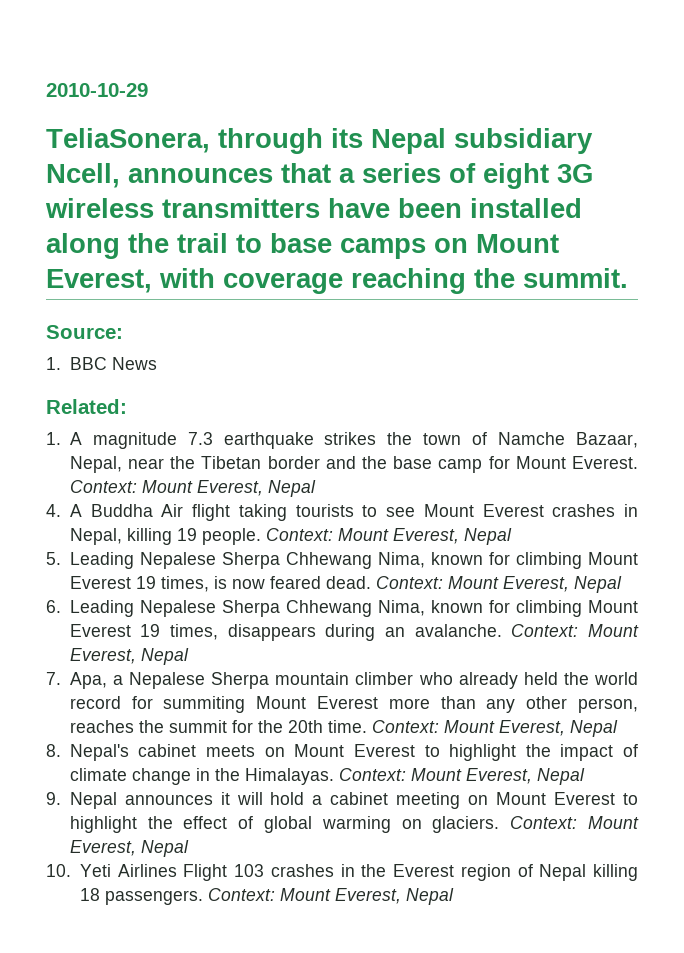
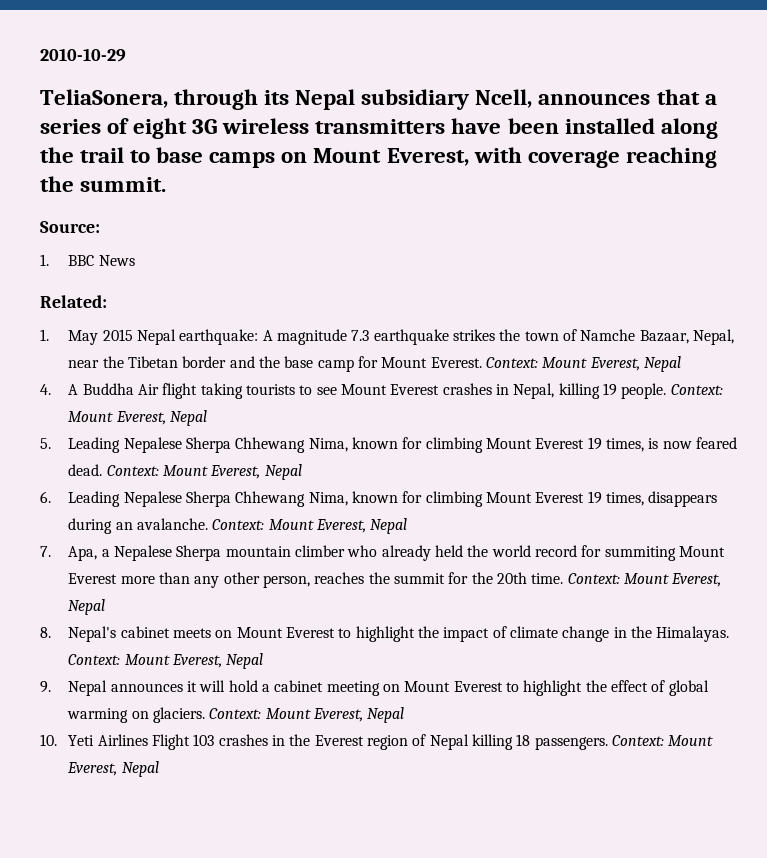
(61, 438) none -> [68,329,259,345] May 2015 Nepal earthquake:

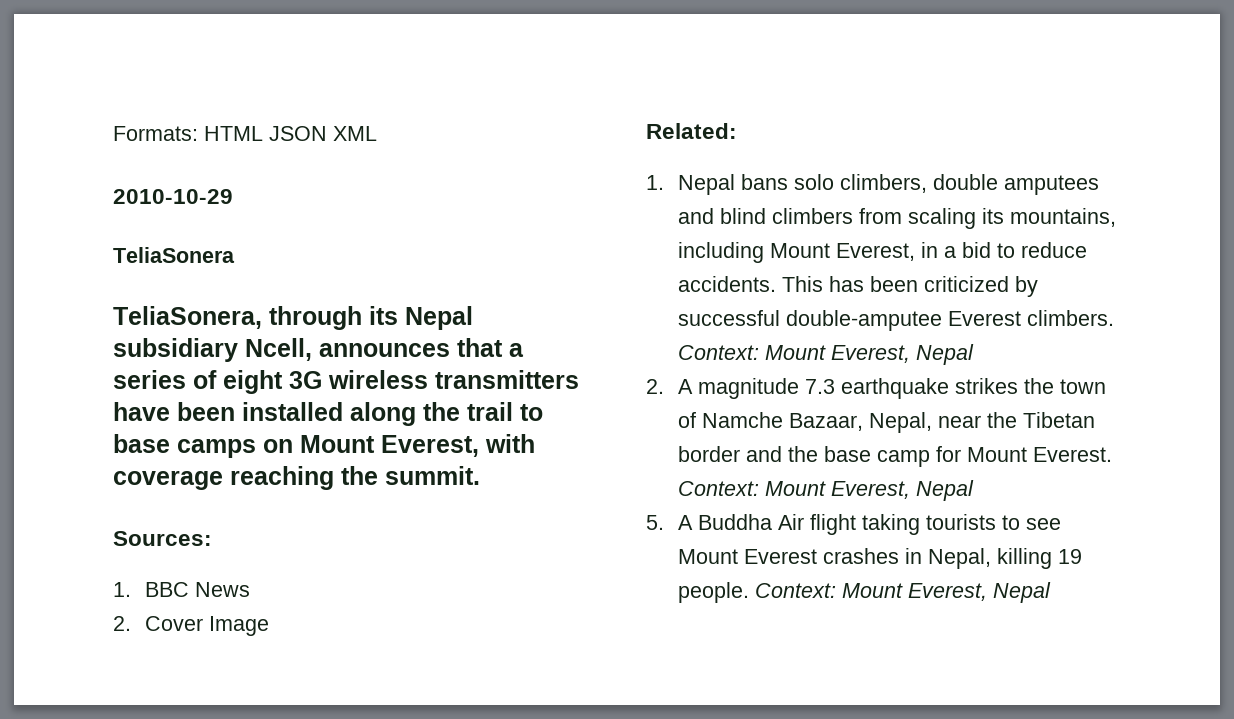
(40, 55) none -> [113,126,377,141] Formats: HTML JSON XML //
(126, 55) none -> [113,247,235,263] // TeliaSonera
[40,221,100,233] Source: -> [113,531,212,546] Sources:
(135, 260) none -> [113,616,269,636] // 2. Cover Image
[68,329,259,345] May 2015 Nepal earthquake: -> [677,174,1099,195] [677,208,1116,229] [677,242,1087,263] [677,276,1038,297] [677,310,1114,331] [677,344,974,365] [646,379,664,394] Nepal bans solo climbers, double amputees and blind climbers from scaling its mountains, including Mount Everest, in a bid to reduce accidents. This has been criticized by successful double-amputee Everest climbers. Context: Mount Everest, Nepal // 2.
[40,384,51,395] 4. -> [646,515,664,530] 5.
[40,437,737,453] [68,464,302,480] [40,491,718,507] [68,518,408,534] [40,545,725,561] [68,572,722,588] [68,599,106,615] [40,626,730,642] [68,653,264,669] [40,680,709,696] [67,707,405,723] [40,734,714,750] [67,761,159,777] // 5. Leading Nepalese Sherpa Chhewang Nima, known for climbing Mount Everest 19 times, is now feared dead. Context: Mount Everest, Nepal // 6. Leading Nepalese Sherpa Chhewang Nima, known for climbing Mount Everest 19 times, disappears during an avalanche. Context: Mount Everest, Nepal // 7. Apa, a Nepalese Sherpa mountain climber who already held the world record for summiting Mount Everest more than any other person, reaches the summit for the 20th time. Context: Mount Everest, Nepal // 8. Nepal's cabinet meets on Mount Everest to highlight the impact of climate change in the Himalayas. Context: Mount Everest, Nepal // 9. Nepal announces it will hold a cabinet meeting on Mount Everest to highlight the effect of global warming on glaciers. Context: Mount Everest, Nepal // 10. Yeti Airlines Flight 103 crashes in the Everest region of Nepal killing 18 passengers. Context: Mount Everest, Nepal -> (1051, 592) none

